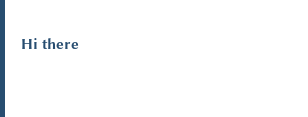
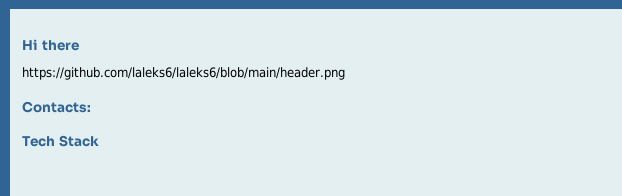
(80, 43) none -> [22,67,345,80] [22,101,91,113] [22,135,99,147] // https://github.com/laleks6/laleks6/blob/main/header.png // Contacts: // Tech Stack

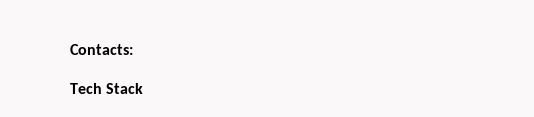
[22,39,79,51] [22,67,345,80] Hi there // https://github.com/laleks6/laleks6/blob/main/header.png // -> (70, 49) none

